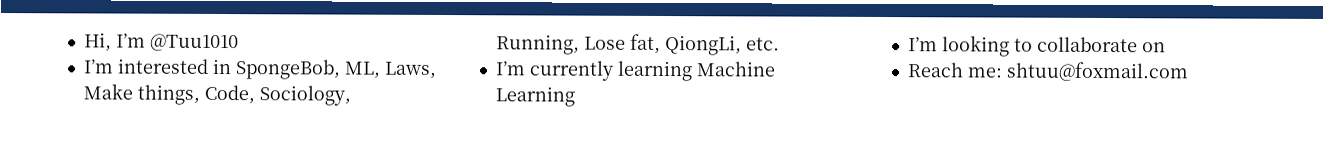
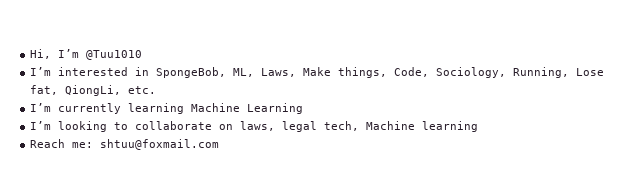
(1166, 47) none -> [240,121,479,132] laws, legal tech, Machine learning

